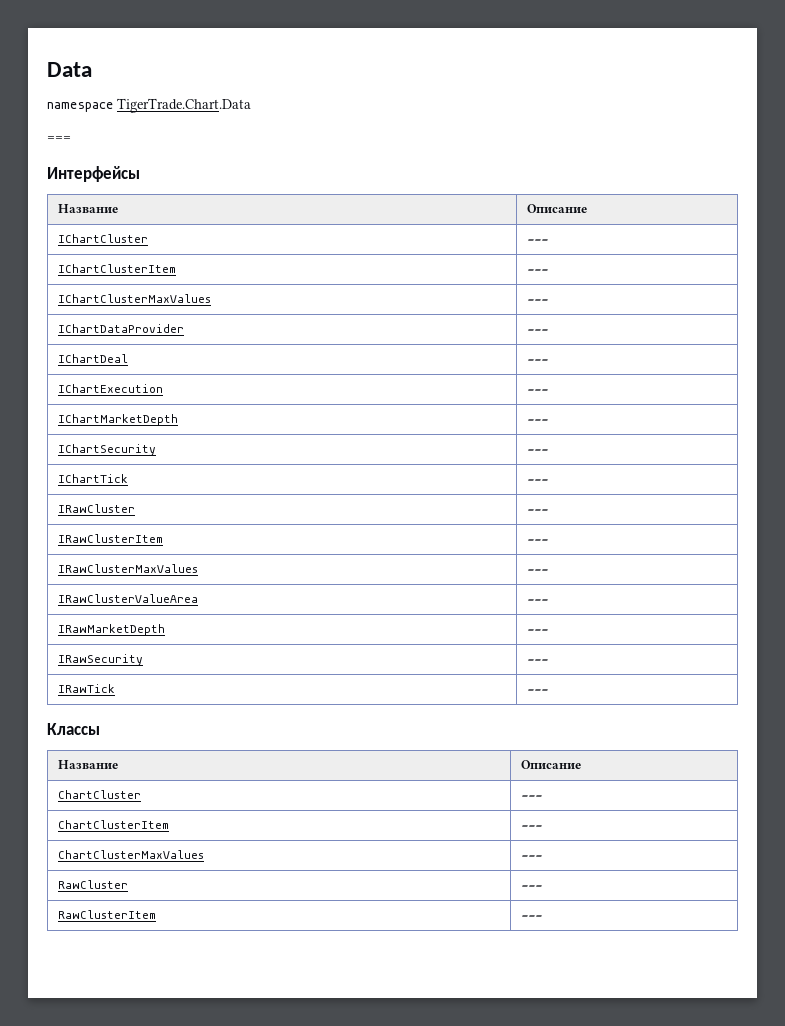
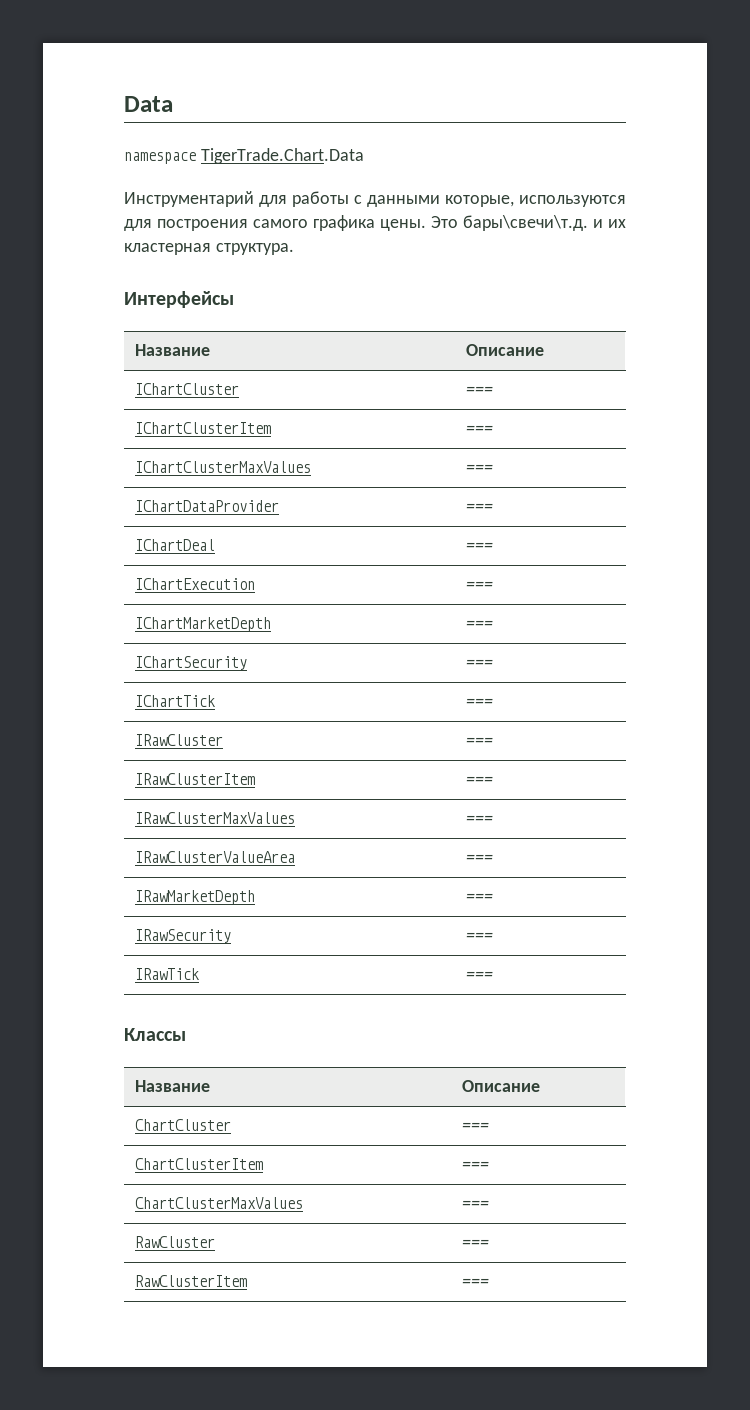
[47,136,71,141] === -> [124,191,626,207] [124,215,626,231] [124,243,294,255] Инструментарий для работы с данными которые, используются для построения самого графика цены. Это бары\свечи\т.д. и их кластерная структура.

